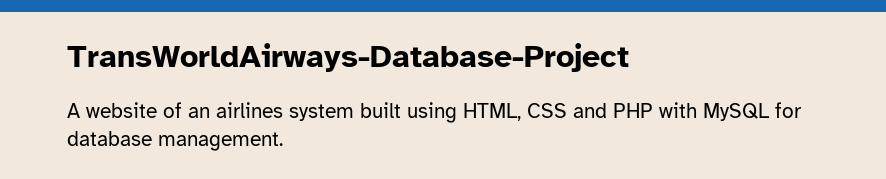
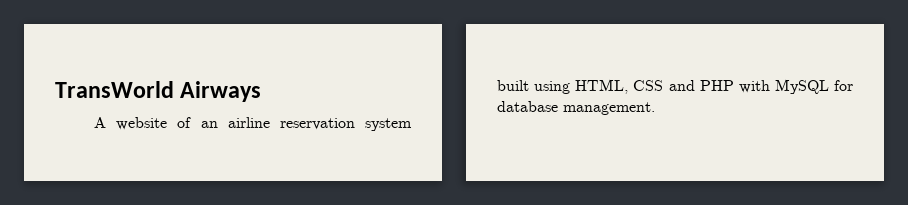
[67,43,629,72] TransWorldAirways-Database-Project -> [55,81,262,102] TransWorld Airways
[216,102,283,118] airlines -> [227,117,355,130] airline reservation

